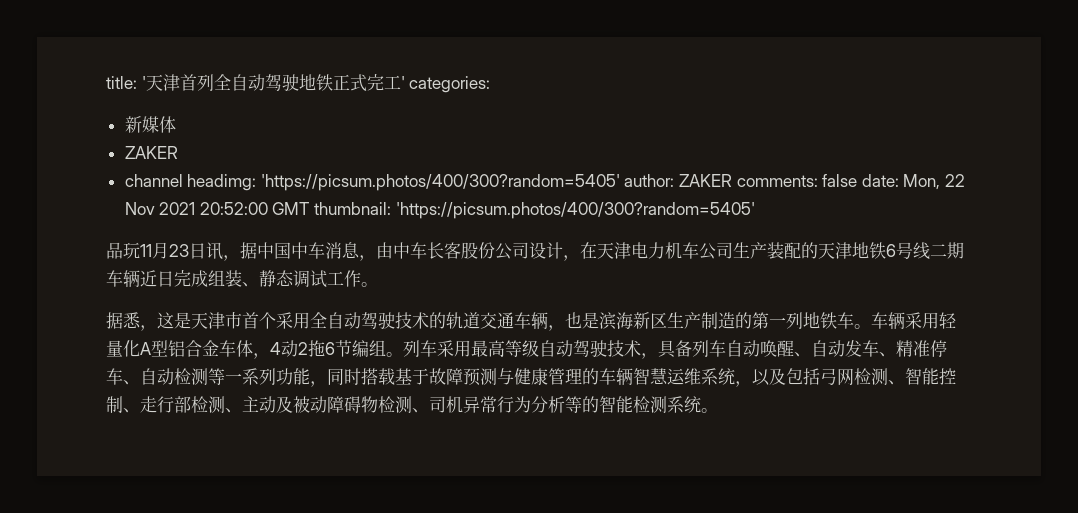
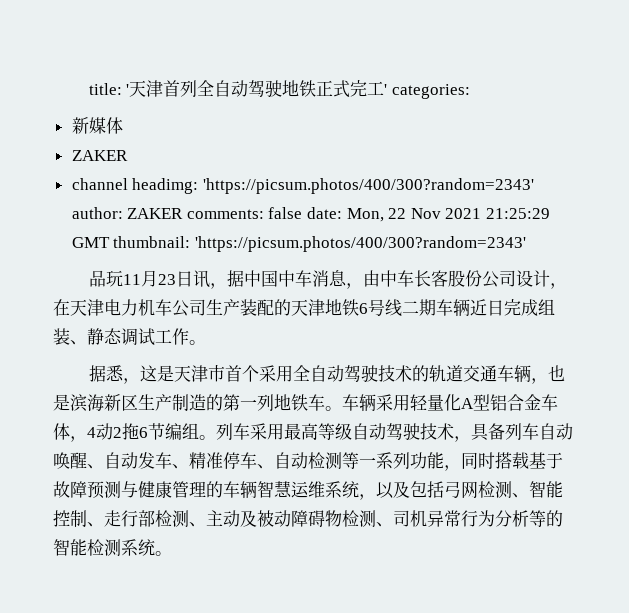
[260,174,620,191] 'https://picsum.photos/400/300?random=5405' -> [202,178,534,194] 'https://picsum.photos/400/300?random=2343'
[199,202,268,215] 20:52:00 -> [486,208,551,219] 21:25:29
[395,202,755,219] 'https://picsum.photos/400/300?random=5405' -> [194,236,526,252] 'https://picsum.photos/400/300?random=2343'

